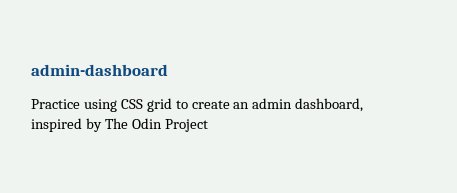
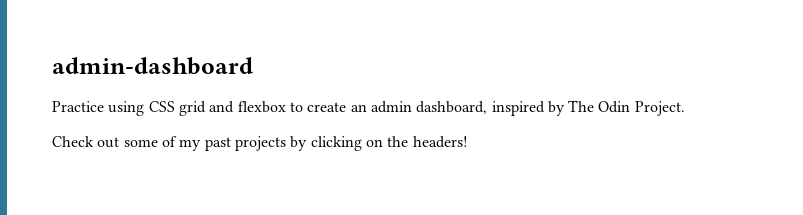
(172, 105) none -> [209,101,286,113] and flexbox
[164,119,208,132] Project -> [634,101,685,116] [52,136,468,151] Project. // Check out some of my past projects by clicking on the headers!

